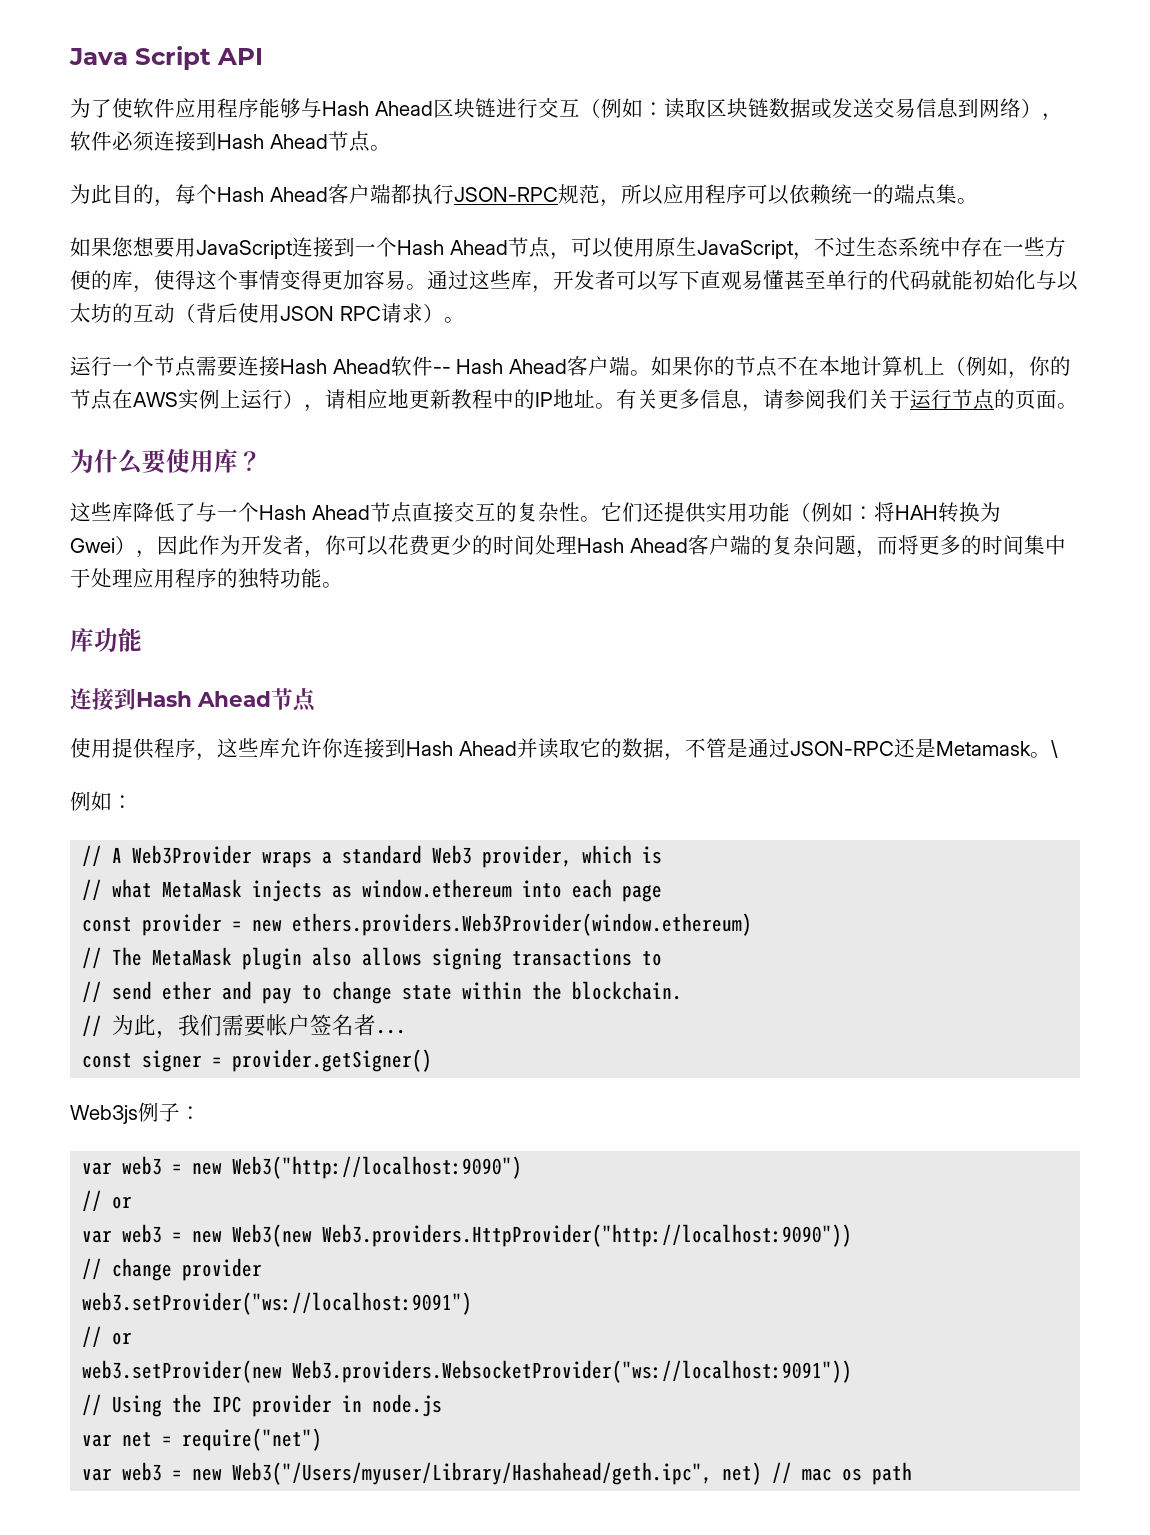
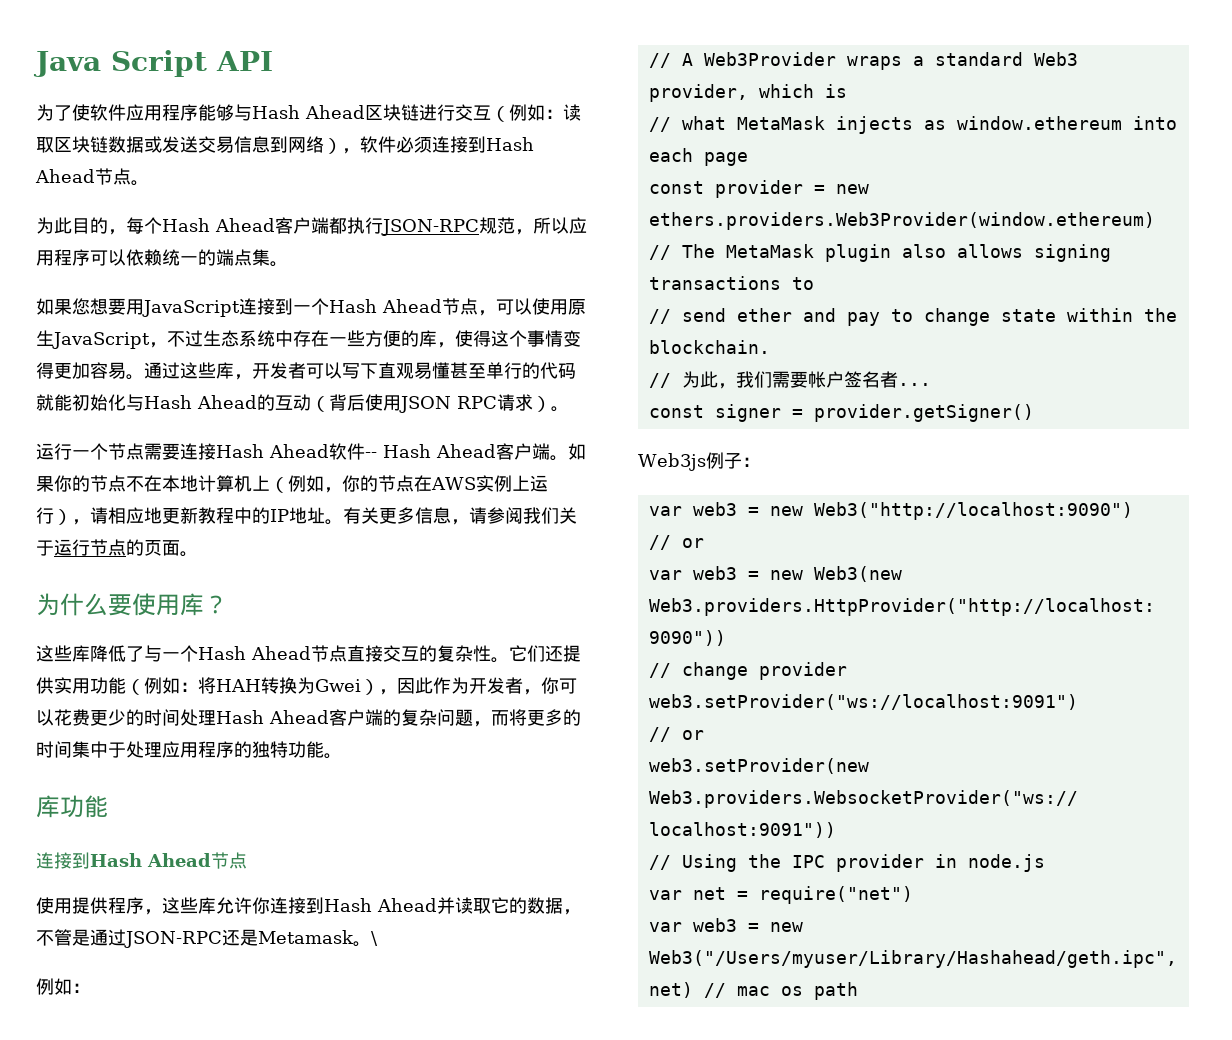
[1057,271,1078,291] [70,303,112,323] 以太坊 -> [144,395,257,409] Hash Ahead

